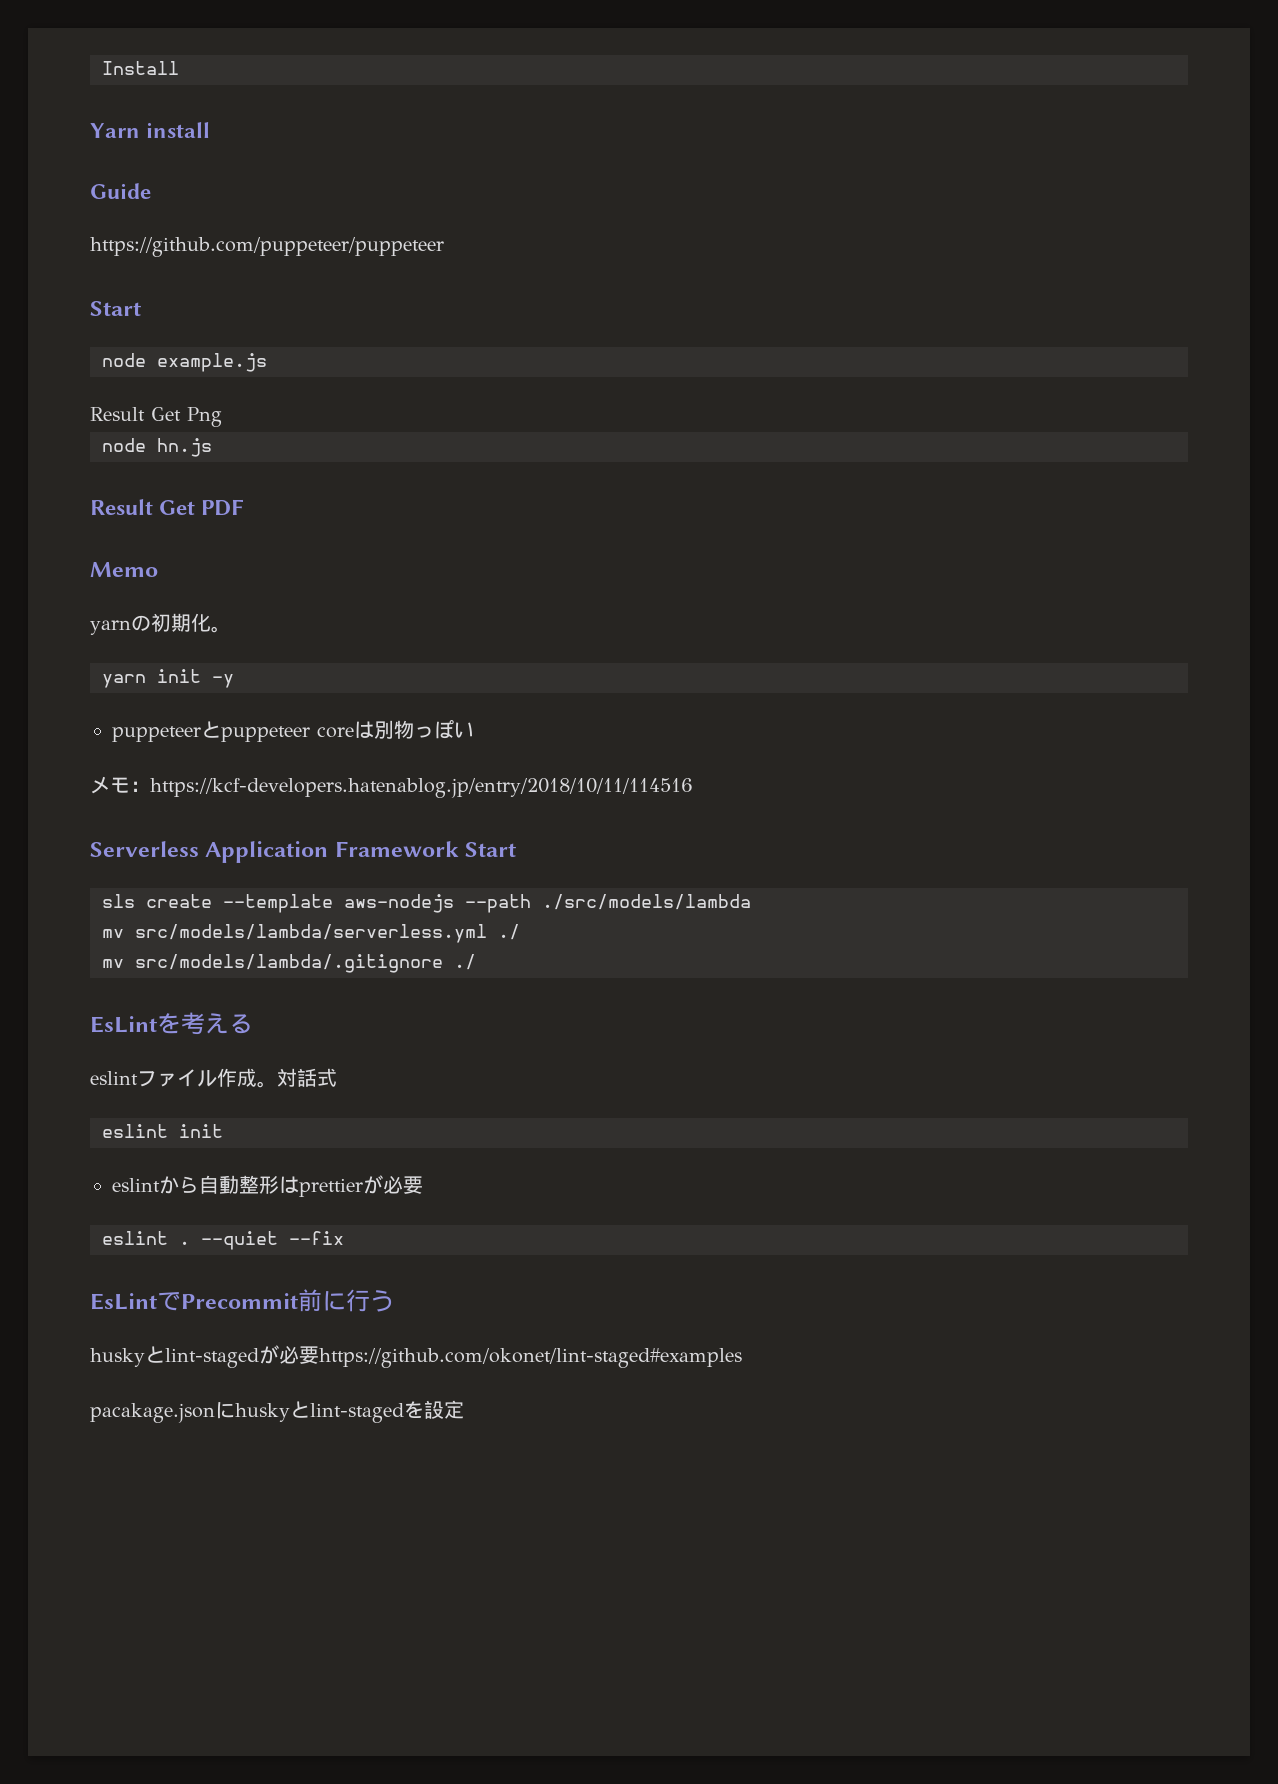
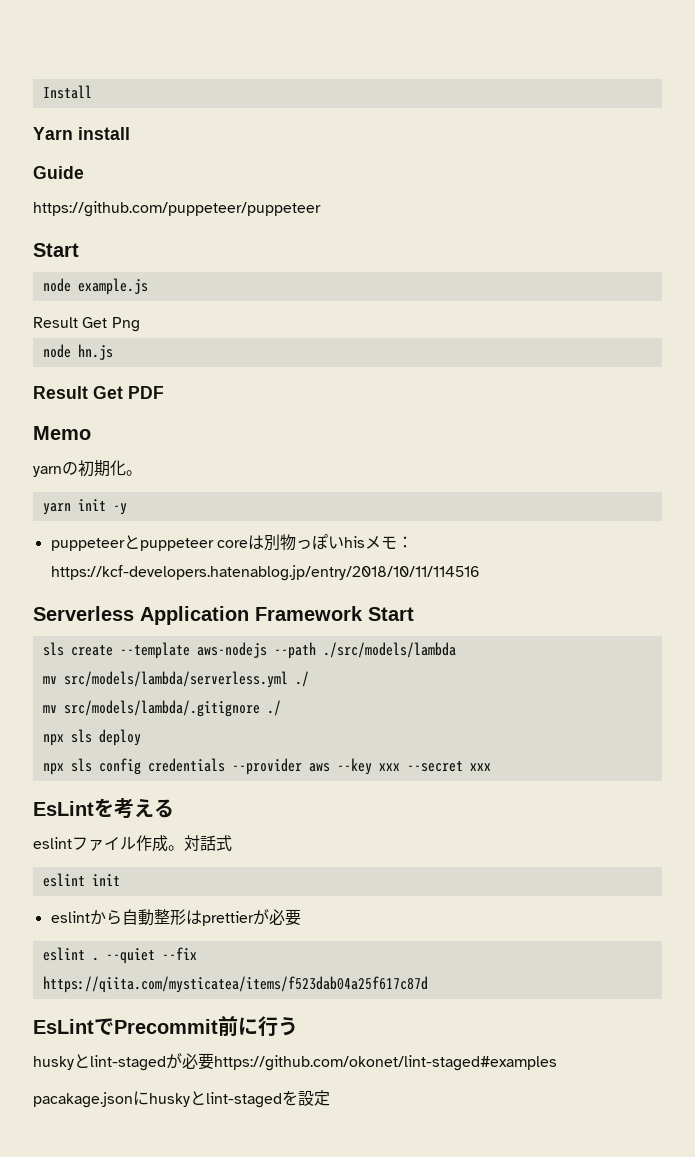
(474, 730) // -> [343,536,365,548] his
(476, 962) none -> [42,729,141,746] [42,758,491,775] // npx sls deploy // npx sls config credentials --provider aws --key xxx --secret xxx
(344, 1238) none -> [42,976,428,993] // https://qiita.com/mysticatea/items/f523dab04a25f617c87d

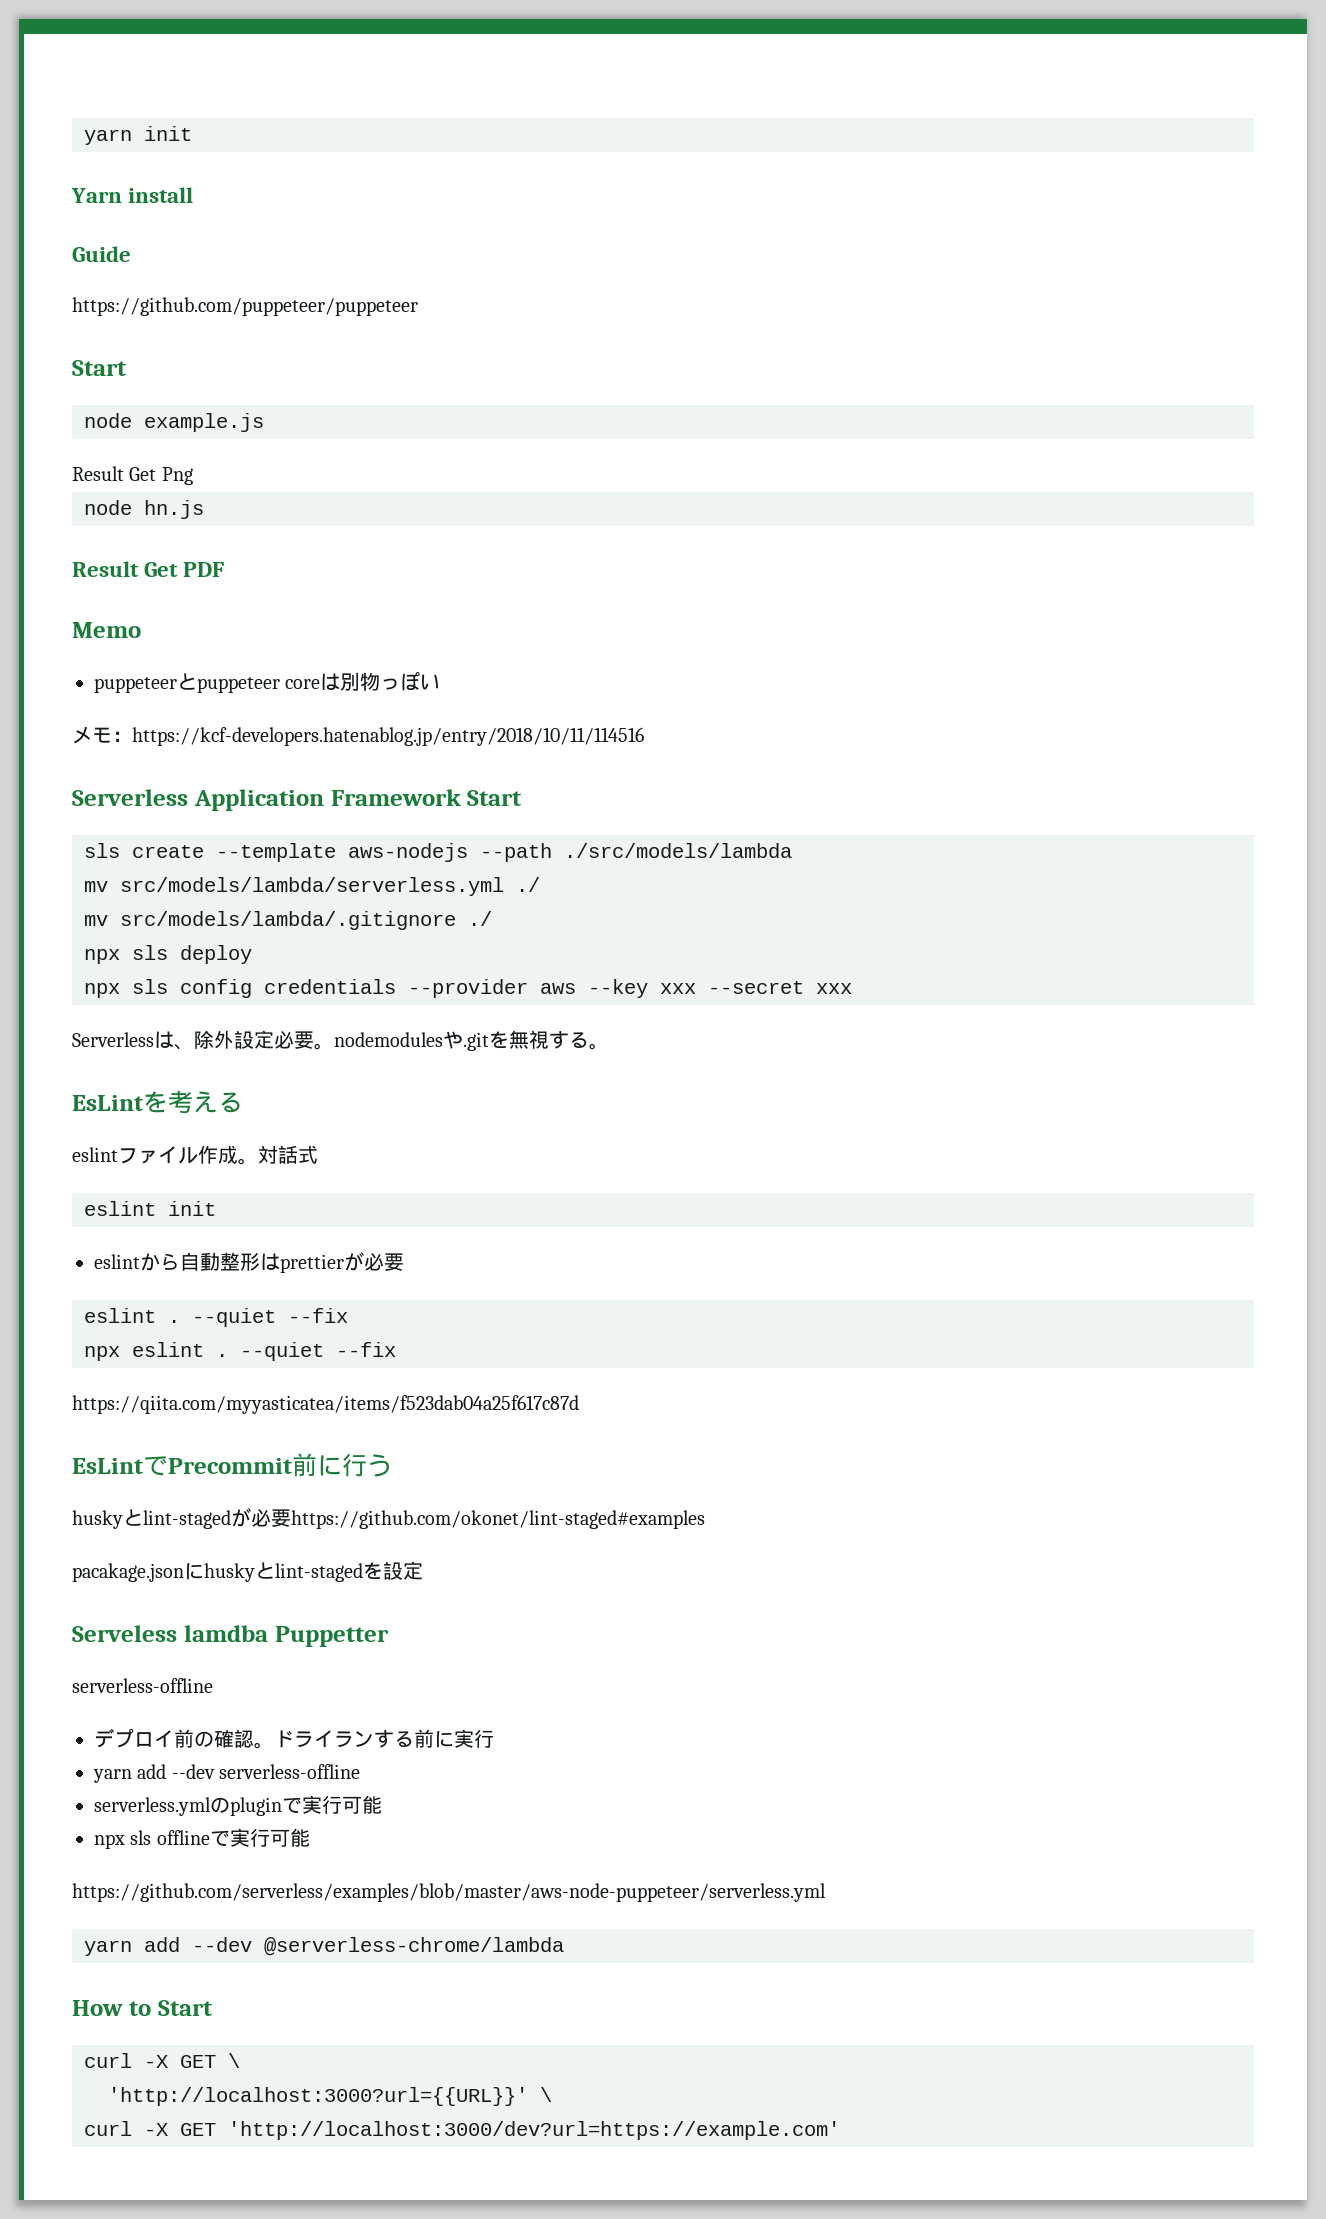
[42,85,92,99] Install -> [84,126,192,145] yarn init
[33,460,142,477] [42,499,127,515] // yarnの初期化。 // yarn init -y -> (141, 630) none
[343,536,365,548] his -> (441, 682) //
(491, 767) none -> [72,1030,609,1051] // Serverlessは、除外設定必要。nodemodulesや.gitを無視する。
[42,976,428,993] https://qiita.com/mysticatea/items/f523dab04a25f617c87d -> [84,1342,396,1361] [72,1395,579,1414] npx eslint . --quiet --fix // https://qiita.com/myyasticatea/items/f523dab04a25f617c87d
(330, 1098) none -> [72,1625,389,1647] [72,1678,213,1693] [94,1728,494,1749] [93,1764,361,1783] [94,1795,382,1816] [94,1828,310,1849] [72,1883,826,1902] [84,1937,564,1956] [72,2000,213,2016] [84,2053,240,2068] [108,2087,552,2106] [84,2121,840,2140] // Serveless lamdba Puppetter // serverless-offline // デプロイ前の確認。ドライランする前に実行 // yarn add --dev serverless-offline // serverless.ymlのpluginで実行可能 // npx sls offlineで実行可能 // https://github.com/serverless/examples/blob/master/aws-node-puppeteer/serverless.yml // yarn add --dev @serverless-chrome/lambda // How to Start // curl -X GET \ // 'http://localhost:3000?url={{URL}}' \ // curl -X GET 'http://localhost:3000/dev?url=https://example.com'

